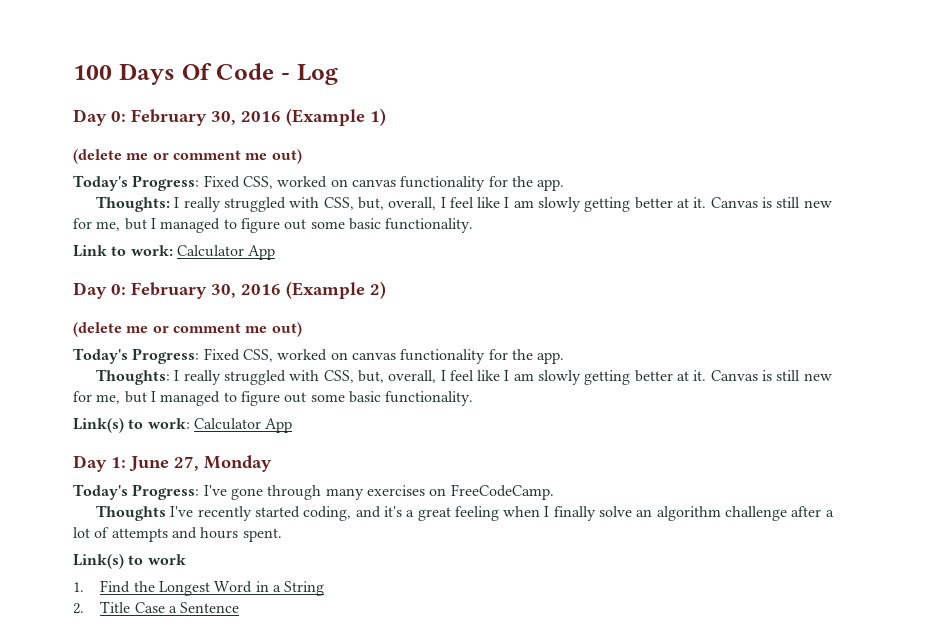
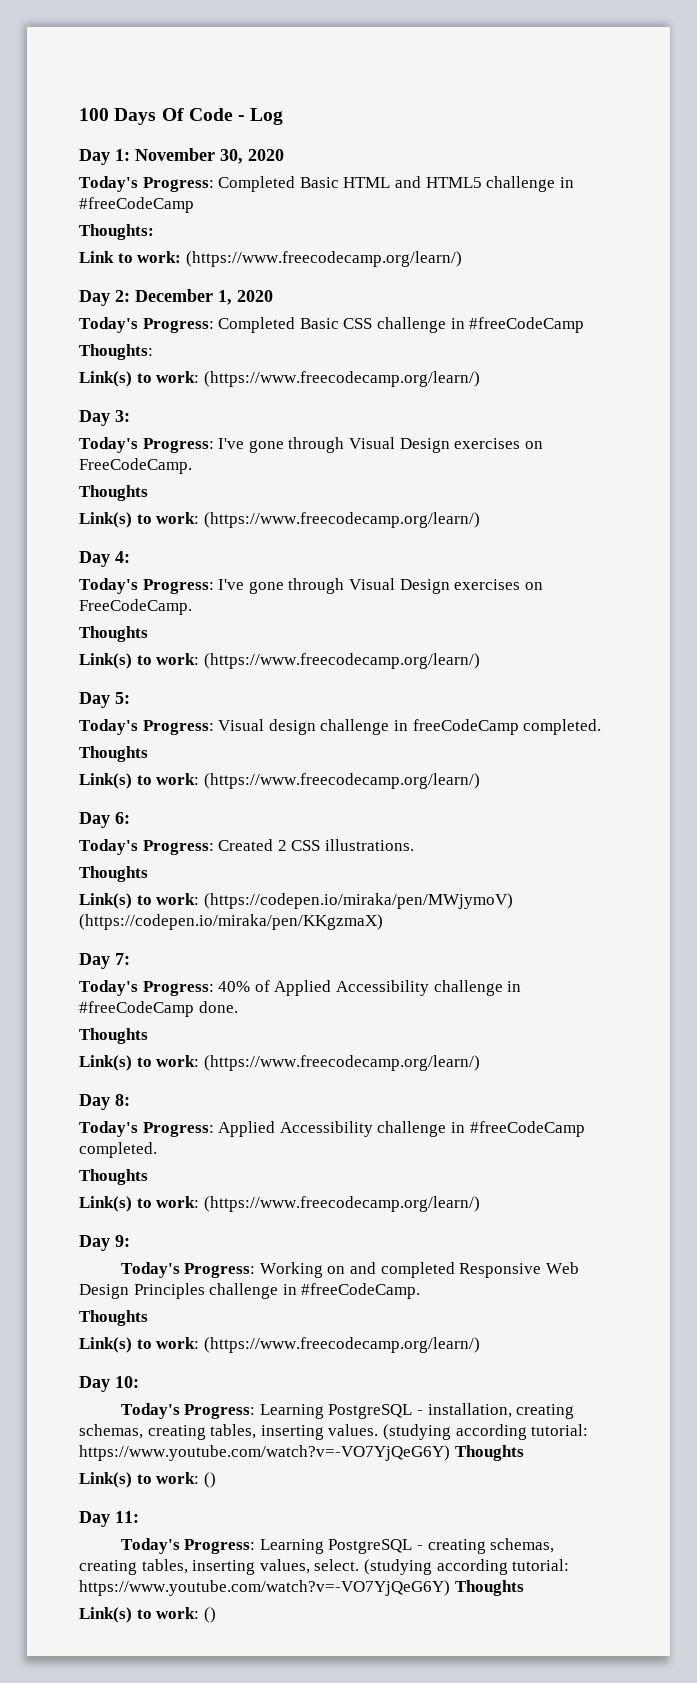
[111,108,386,126] [73,149,302,164] [73,175,565,191] [95,196,832,212] [73,218,474,233] 0: February 30, 2016 (Example 1) // (delete me or comment me out) // Today's Progress: Fixed CSS, worked on canvas functionality for the app. // Thoughts: I really struggled with CSS, but, overall, I feel like I am slowly getting better at it. Canvas is still new for me, but I managed to figure out some basic functionality. -> [115,148,284,164] [79,176,574,192] [79,197,194,213] [79,224,154,240] 1: November 30, 2020 // Today's Progress: Completed Basic HTML and HTML5 challenge in #freeCodeCamp // Thoughts:
[176,245,276,260] [73,281,386,299] [73,322,302,337] [73,348,565,364] [95,369,832,385] [73,391,474,406] [73,418,293,433] [73,455,272,472] [73,484,554,500] [95,505,834,521] [73,527,282,542] [73,554,186,569] [73,580,325,596] [73,601,240,614] Calculator App // Day 0: February 30, 2016 (Example 2) // (delete me or comment me out) // Today's Progress: Fixed CSS, worked on canvas functionality for the app. // Thoughts: I really struggled with CSS, but, overall, I feel like I am slowly getting better at it. Canvas is still new for me, but I managed to figure out some basic functionality. // Link(s) to work: Calculator App // Day 1: June 27, Monday // Today's Progress: I've gone through many exercises on FreeCodeCamp. // Thoughts I've recently started coding, and it's a great feeling when I finally solve an algorithm challenge after a lot of attempts and hours spent. // Link(s) to work // 1. Find the Longest Word in a String // 2. Title Case a Sentence -> [185,251,462,267] [79,289,273,306] [79,317,585,333] [79,344,153,360] [79,371,480,387] [79,410,130,426] [79,437,543,453] [79,458,192,474] [79,485,148,501] [79,512,480,528] [79,551,130,567] [79,578,543,594] [79,599,192,615] [79,626,148,642] [79,653,480,669] [79,692,130,708] [79,719,602,735] [79,746,148,762] [79,773,480,789] [79,812,130,828] [79,839,414,855] [79,866,148,882] [79,893,513,909] [79,914,383,930] [79,953,130,969] [79,980,522,996] [79,1001,238,1017] [79,1028,148,1044] [79,1055,480,1071] [79,1094,130,1110] [79,1121,585,1137] [79,1142,157,1158] [79,1169,148,1185] [79,1196,480,1212] [79,1235,130,1251] [120,1262,579,1278] [79,1283,421,1299] [79,1310,148,1326] [79,1337,480,1353] [79,1376,139,1392] [120,1403,575,1419] [79,1424,589,1440] [79,1445,524,1461] [79,1472,216,1488] [79,1511,139,1527] [120,1538,555,1554] [79,1559,570,1575] [79,1580,524,1596] [79,1607,216,1623] (https://www.freecodecamp.org/learn/) // Day 2: December 1, 2020 // Today's Progress: Completed Basic CSS challenge in #freeCodeCamp // Thoughts: // Link(s) to work: (https://www.freecodecamp.org/learn/) // Day 3: // Today's Progress: I've gone through Visual Design exercises on FreeCodeCamp. // Thoughts // Link(s) to work: (https://www.freecodecamp.org/learn/) // Day 4: // Today's Progress: I've gone through Visual Design exercises on FreeCodeCamp. // Thoughts // Link(s) to work: (https://www.freecodecamp.org/learn/) // Day 5: // Today's Progress: Visual design challenge in freeCodeCamp completed. // Thoughts // Link(s) to work: (https://www.freecodecamp.org/learn/) // Day 6: // Today's Progress: Created 2 CSS illustrations. // Thoughts // Link(s) to work: (https://codepen.io/miraka/pen/MWjymoV) (https://codepen.io/miraka/pen/KKgzmaX) // Day 7: // Today's Progress: 40% of Applied Accessibility challenge in #freeCodeCamp done. // Thoughts // Link(s) to work: (https://www.freecodecamp.org/learn/) // Day 8: // Today's Progress: Applied Accessibility challenge in #freeCodeCamp completed. // Thoughts // Link(s) to work: (https://www.freecodecamp.org/learn/) // Day 9: // Today's Progress: Working on and completed Responsive Web Design Principles challenge in #freeCodeCamp. // Thoughts // Link(s) to work: (https://www.freecodecamp.org/learn/) // Day 10: // Today's Progress: Learning PostgreSQL - installation, creating schemas, creating tables, inserting values. (studying according tutorial: https://www.youtube.com/watch?v=-VO7YjQeG6Y) Thoughts // Link(s) to work: () // Day 11: // Today's Progress: Learning PostgreSQL - creating schemas, creating tables, inserting values, select. (studying according tutorial: https://www.youtube.com/watch?v=-VO7YjQeG6Y) Thoughts // Link(s) to work: ()

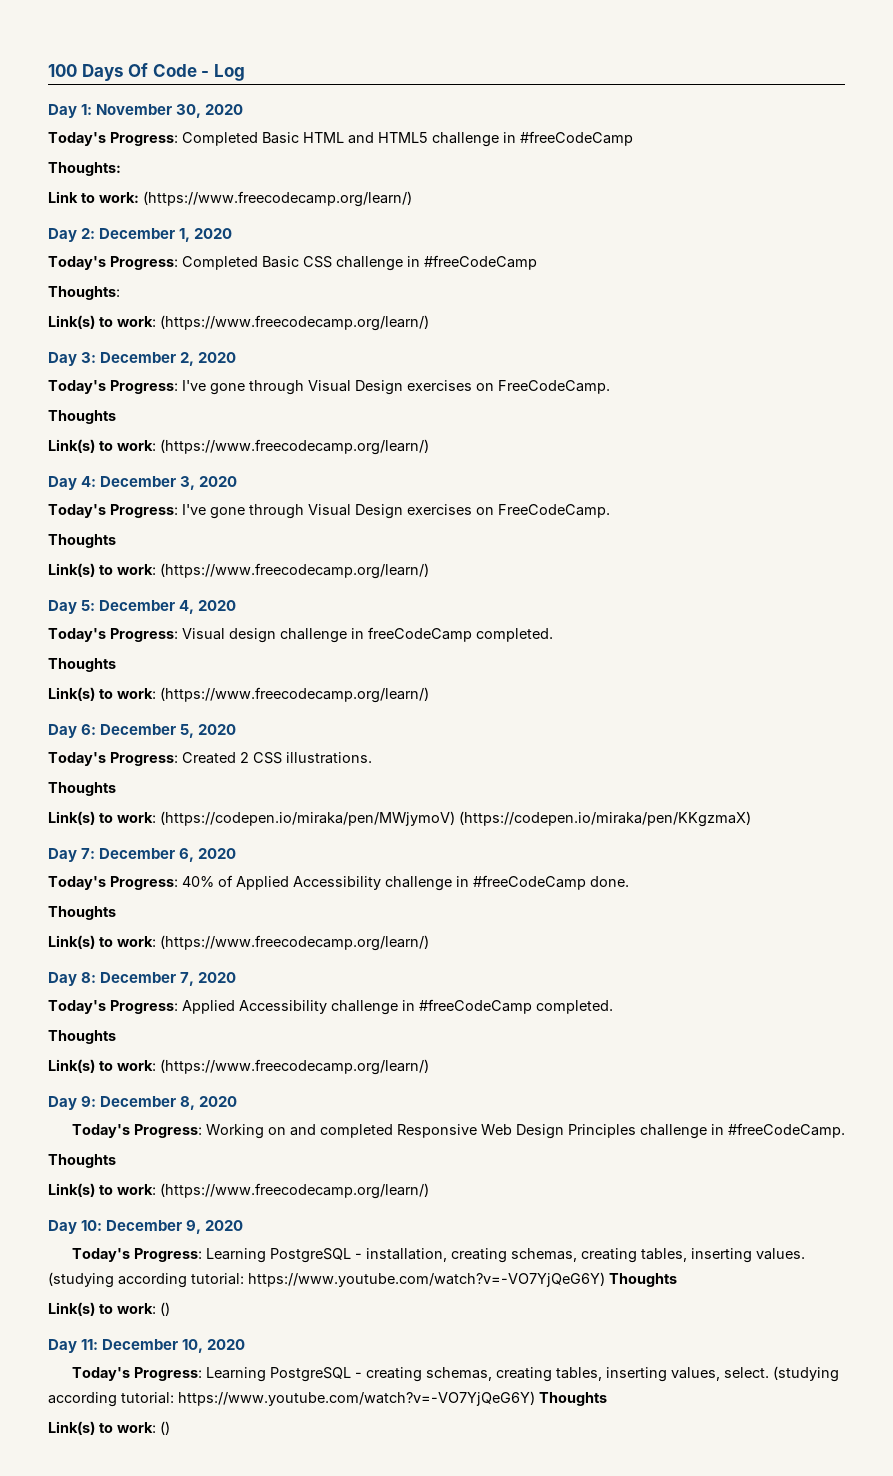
(130, 416) none -> [100,352,237,366] December 2, 2020
(130, 557) none -> [100,476,238,490] December 3, 2020
(130, 698) none -> [99,600,237,614] December 4, 2020
(130, 818) none -> [100,724,237,738] December 5, 2020
(130, 959) none -> [99,848,237,862] December 6, 2020
(130, 1100) none -> [100,972,237,986] December 7, 2020
(130, 1241) none -> [100,1096,238,1110] December 8, 2020
(139, 1382) none -> [106,1220,244,1234] December 9, 2020
(139, 1517) none -> [102,1339,246,1353] December 10, 2020

